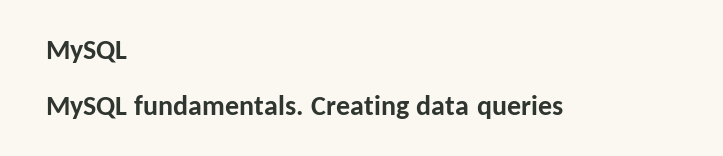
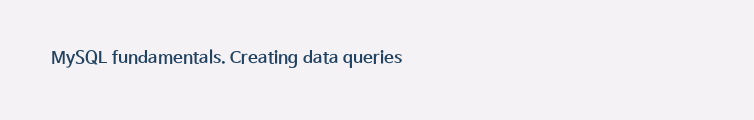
[46,41,127,63] [46,97,127,119] MySQL // MySQL -> [51,50,107,68] MySQL

